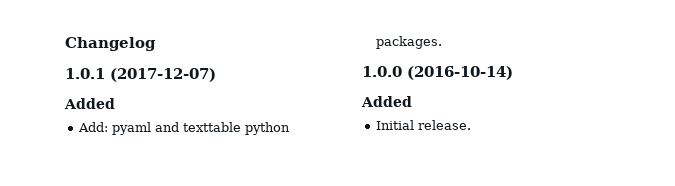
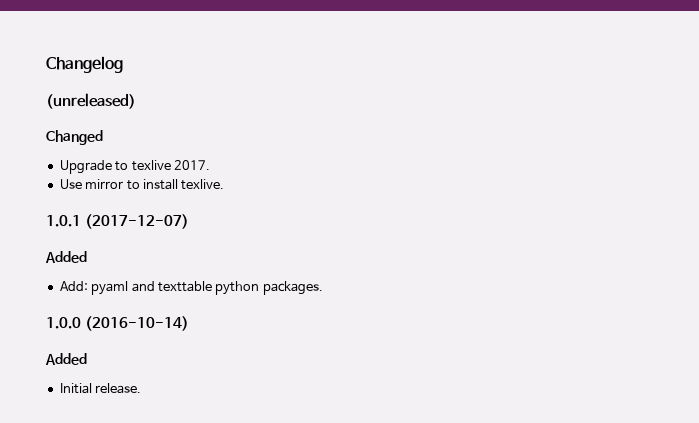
(156, 44) none -> [46,93,136,109] [46,130,103,145] [59,160,210,174] [59,179,225,190] // (unreleased) // Changed // Upgrade to texlive 2017. // Use mirror to install texlive.

